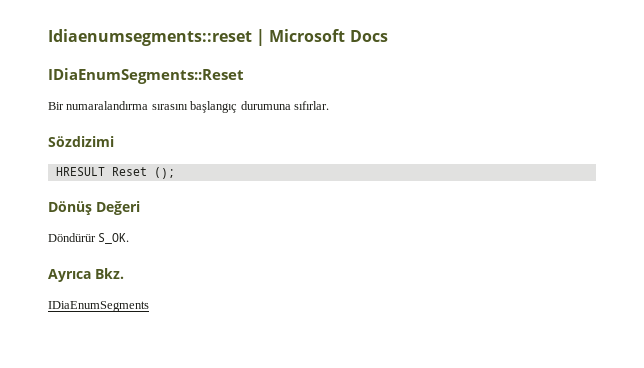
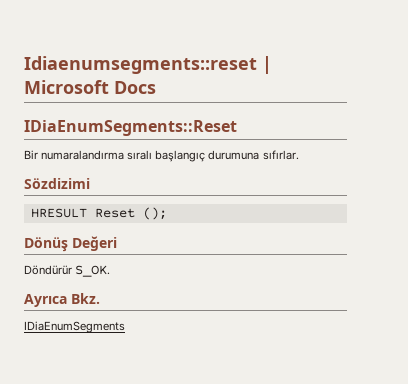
[151,104,188,110] sırasını -> [127,150,153,160] sıralı

